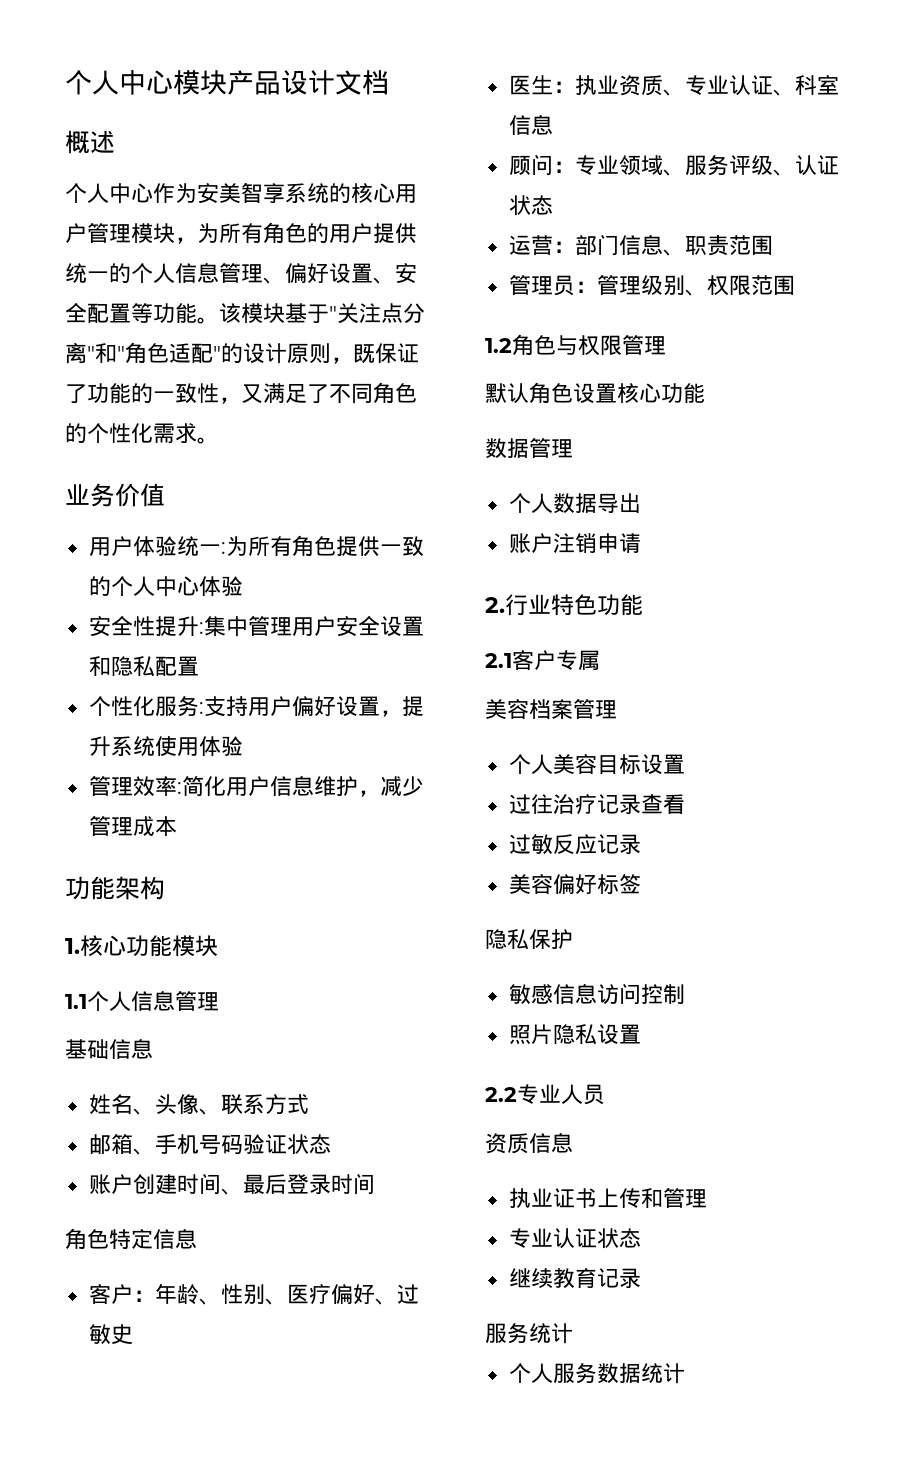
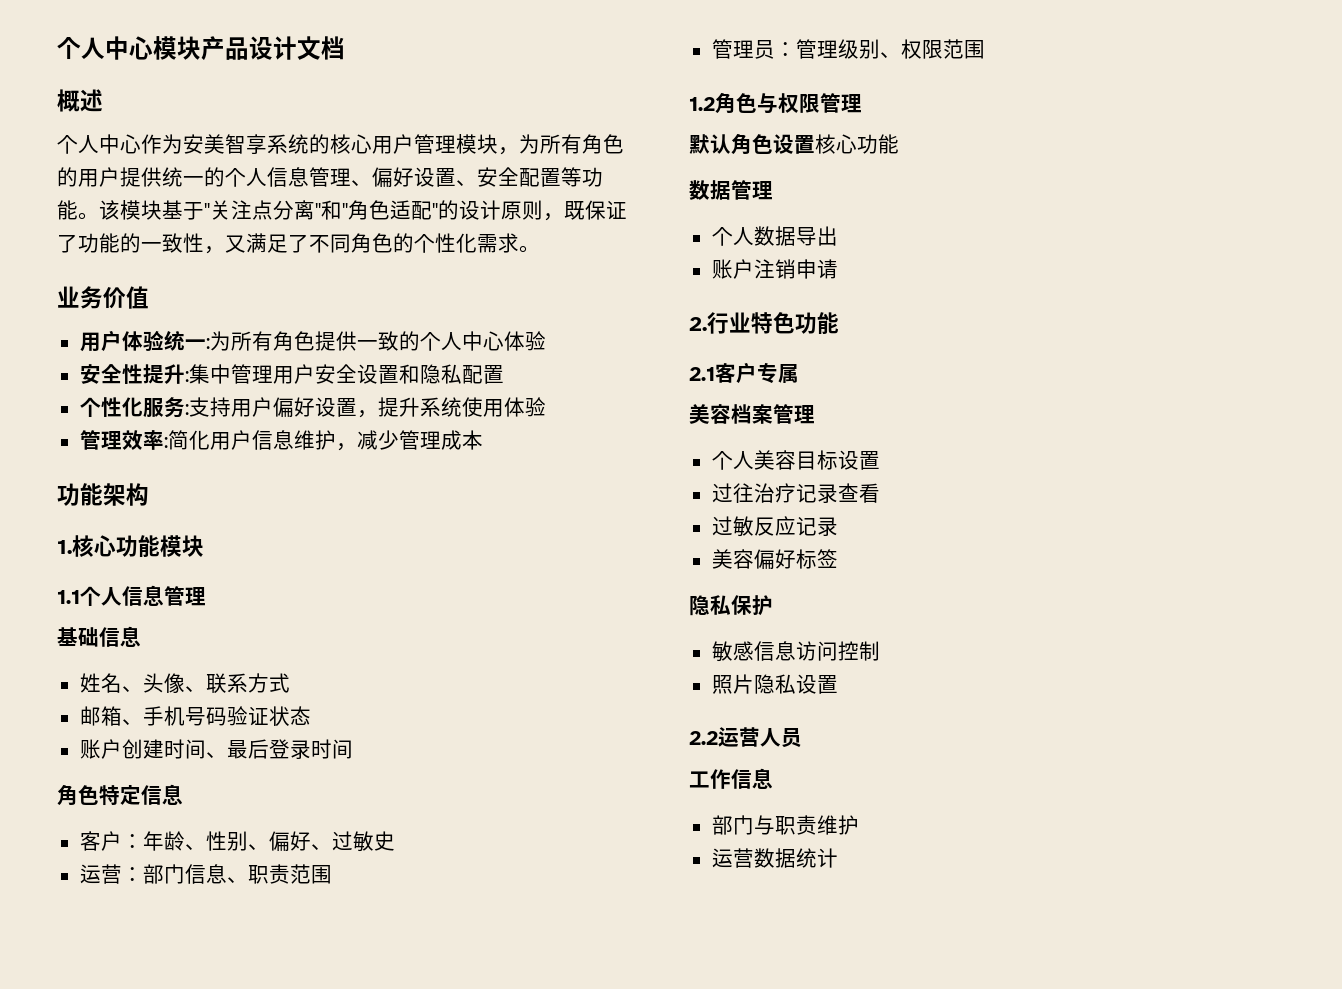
[286,1284,331,1305] 医疗 -> (269, 847) none
[508,75,839,96] [508,114,553,135] [508,154,839,176] [508,195,553,216] // 医生：执业资质、专业认证、科室信息 // 顾问：专业领域、服务评级、认证状态 -> (395, 841) none
[517,1084,561,1104] 专业 -> [718,727,760,747] 运营
[485,1132,573,1154] [508,1188,707,1208] [508,1228,641,1249] [508,1268,641,1289] [485,1323,573,1344] [508,1363,597,1384] 资质信息 // 执业证书上传和管理 // 专业认证状态 // 继续教育记录 // 服务统计 // 个人服务 -> [689,768,773,789] [711,815,859,835] [711,848,754,868] 工作信息 // 部门与职责维护 // 运营

